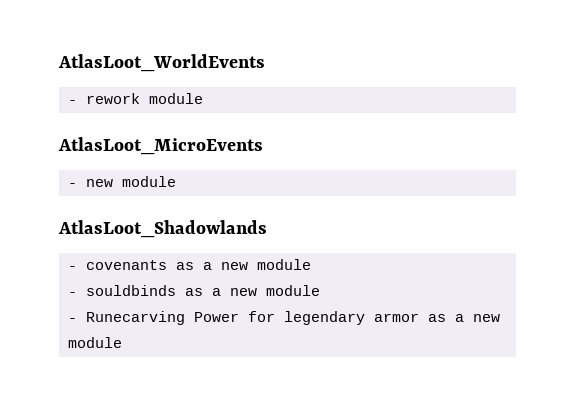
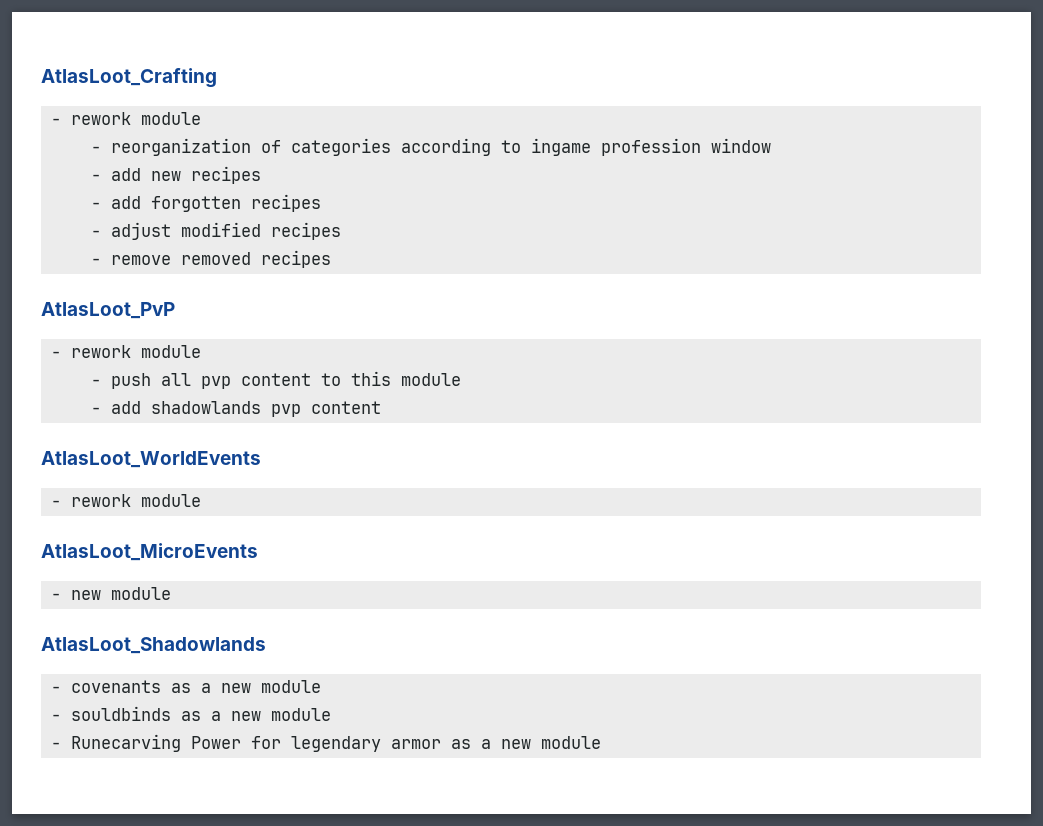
(58, 63) none -> [41,68,217,88] [50,112,201,125] [90,138,771,156] [90,166,261,184] [90,194,321,212] [90,222,341,240] [90,250,331,268] [41,302,175,319] [50,345,201,358] [90,371,461,389] [90,401,381,417] AtlasLoot_Crafting // - rework module // - reorganization of categories according to ingame profession window // - add new recipes // - add forgotten recipes // - adjust modified recipes // - remove removed recipes // AtlasLoot_PvP // - rework module // - push all pvp content to this module // - add shadowlands pvp content //

